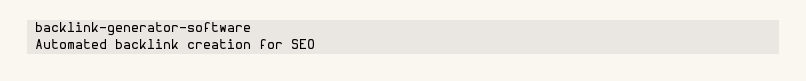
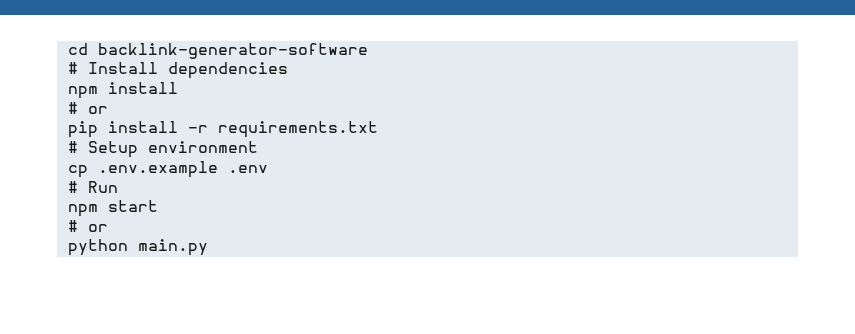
(35, 29) none -> [68,43,89,55] cd
[35,39,316,49] Automated backlink creation for SEO -> [68,62,289,79] [68,82,179,99] [68,102,109,114] [68,121,379,138] [68,141,259,158] [68,161,269,178] [68,181,119,193] [68,200,159,217] [68,220,109,232] [68,239,209,256] # Install dependencies // npm install // # or // pip install -r requirements.txt // # Setup environment // cp .env.example .env // # Run // npm start // # or // python main.py

